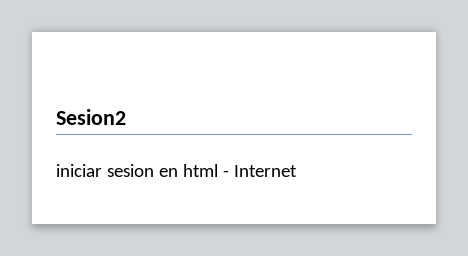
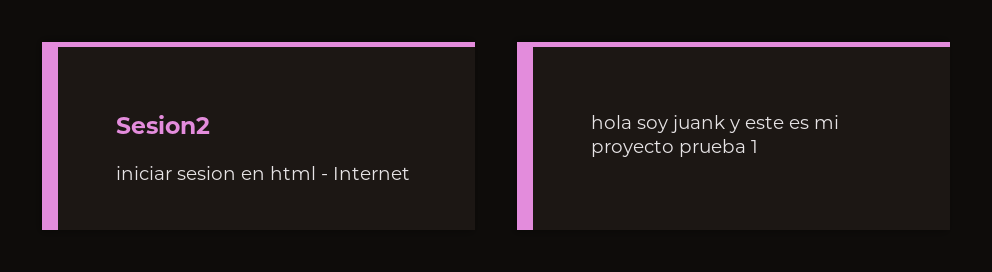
(297, 171) none -> [591,115,839,133] [591,139,758,157] hola soy juank y este es mi proyecto prueba 1

